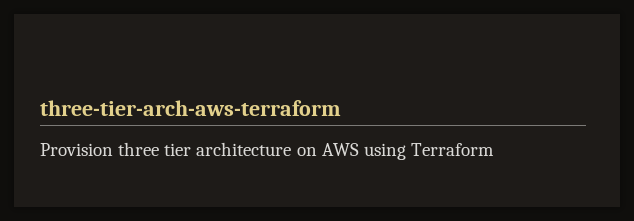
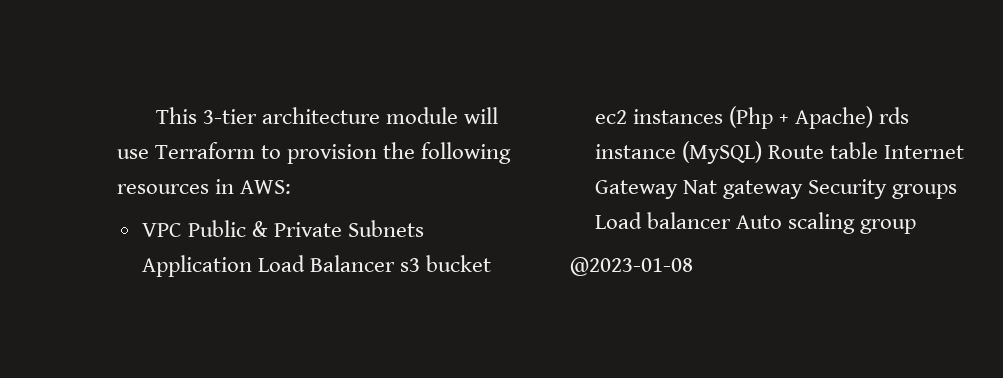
[40,100,341,116] [40,142,494,160] three-tier-arch-aws-terraform // Provision three tier architecture on AWS using Terraform -> [156,107,499,124] [117,142,512,164] [117,179,292,194] [141,220,425,237] [141,255,492,277] [594,106,910,129] [594,141,965,164] [594,179,958,199] [594,212,917,234] [570,257,693,276] This 3-tier architecture module will use Terraform to provision the following resources in AWS: // VPC Public & Private Subnets Application Load Balancer s3 bucket ec2 instances (Php + Apache) rds instance (MySQL) Route table Internet Gateway Nat gateway Security groups Load balancer Auto scaling group // @2023-01-08

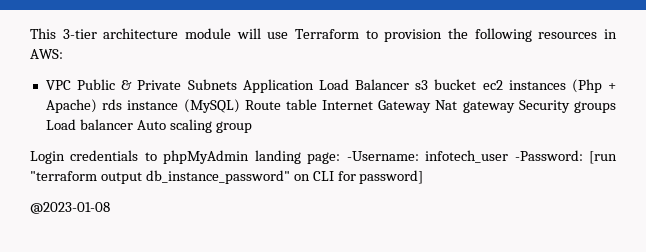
(917, 226) none -> [30,150,618,164] [30,170,424,184] // Login credentials to phpMyAdmin landing page: -Username: infotech_user -Password: [run "terraform output db_instance_password" on CLI for password]

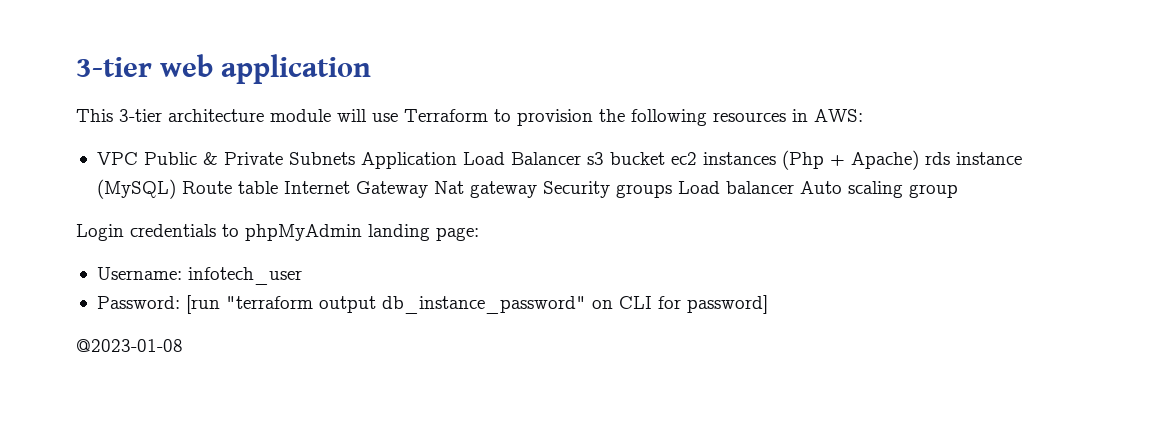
(30, 33) none -> [76,54,371,84] 3-tier web application //
[346,151,419,161] -Username: -> [96,267,182,280] // Username:
[514,150,583,161] -Password: -> [96,296,180,309] // Password:

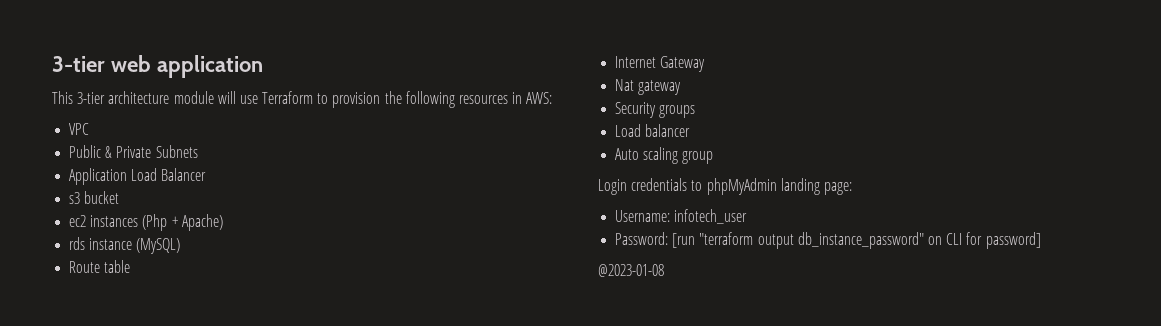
(138, 158) none -> (90, 129) //
(355, 158) none -> (198, 151) //
(581, 158) none -> (207, 174) //
(665, 158) none -> (120, 197) //
(919, 160) none -> (223, 222) //
(176, 189) none -> (181, 246) //
(278, 187) none -> (131, 266) //
(428, 189) none -> (706, 64) //
(537, 189) none -> (682, 87) //
(672, 191) none -> (696, 111) //
(794, 187) none -> (691, 130) //

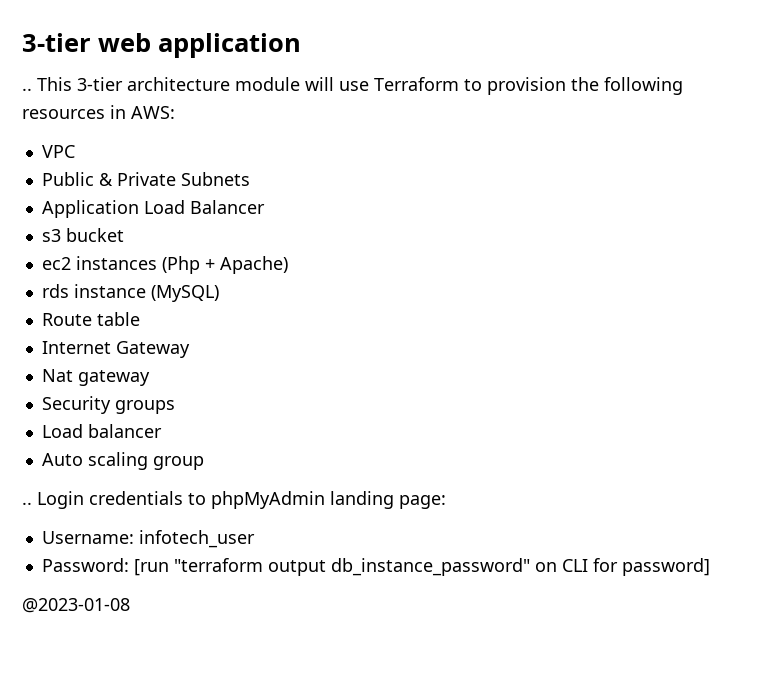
(263, 66) none -> [22,88,32,91] ..
(714, 157) none -> [22,502,32,505] ..

